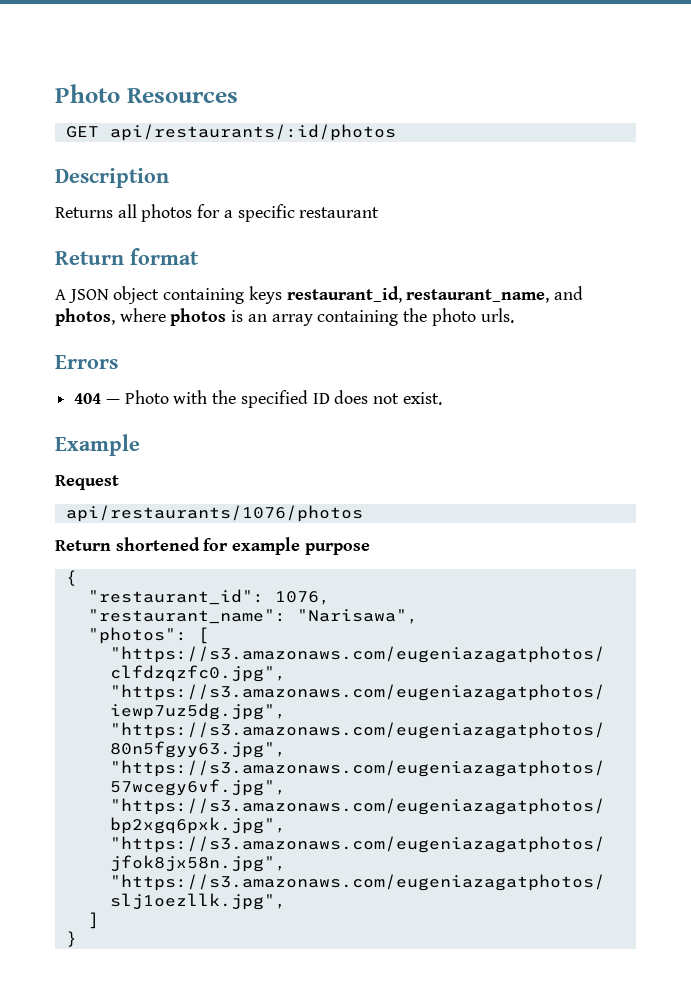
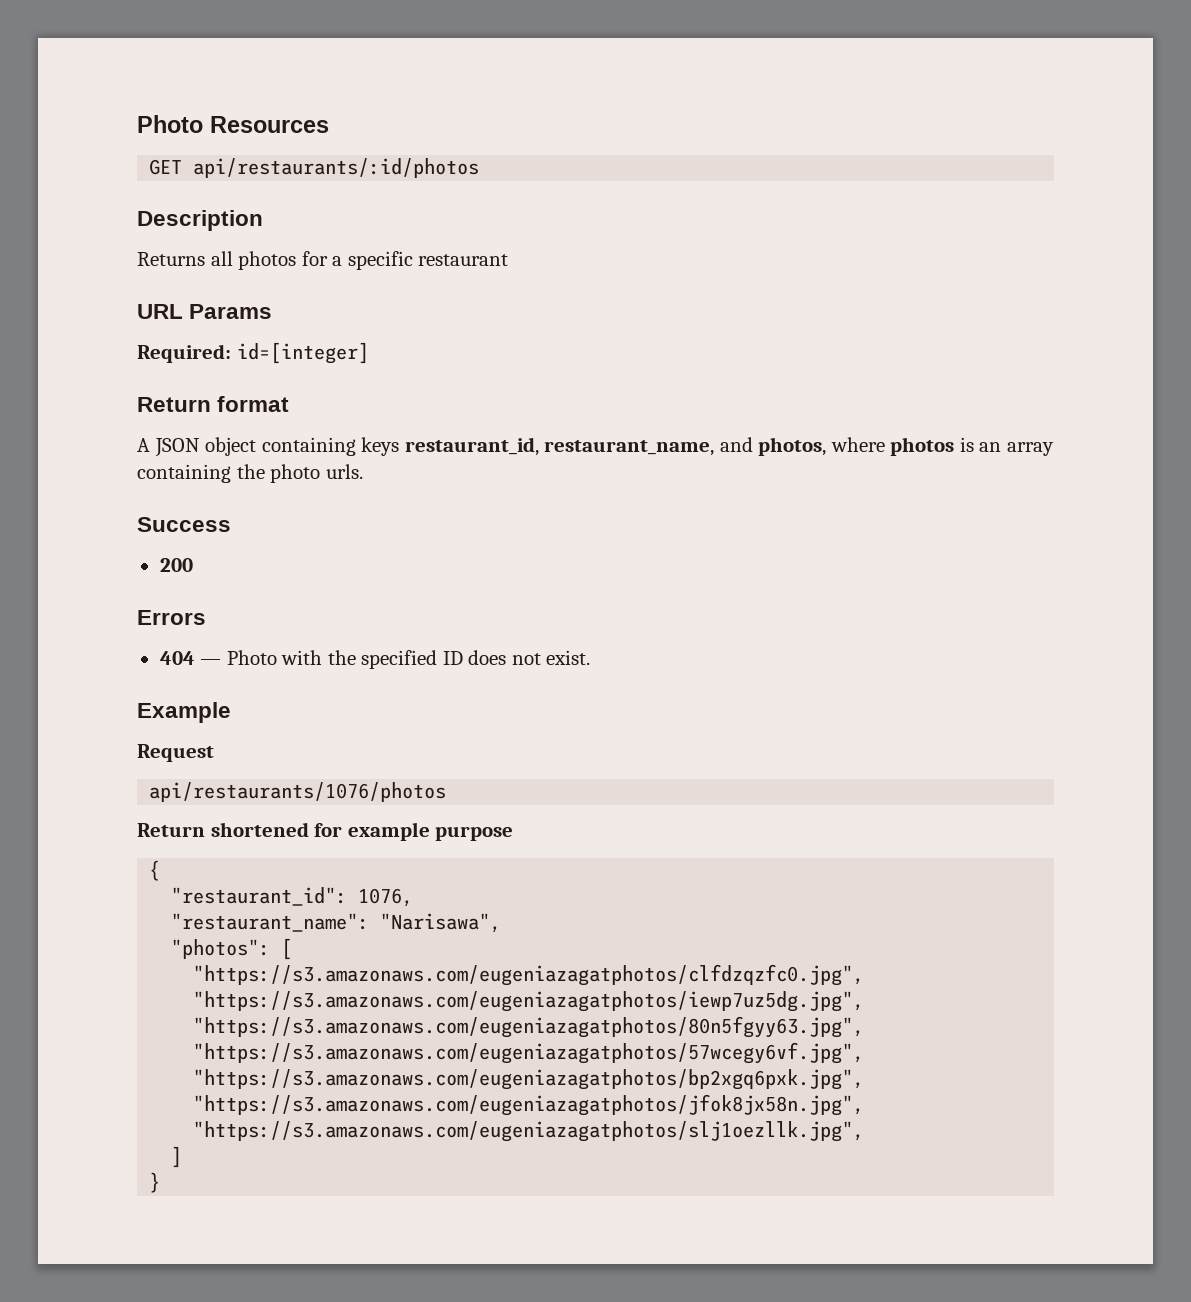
(380, 212) none -> [137,304,273,319] [137,342,369,364] // URL Params // Required: id=[integer]
(514, 315) none -> [137,517,231,532] [159,558,193,572] // Success // 200

